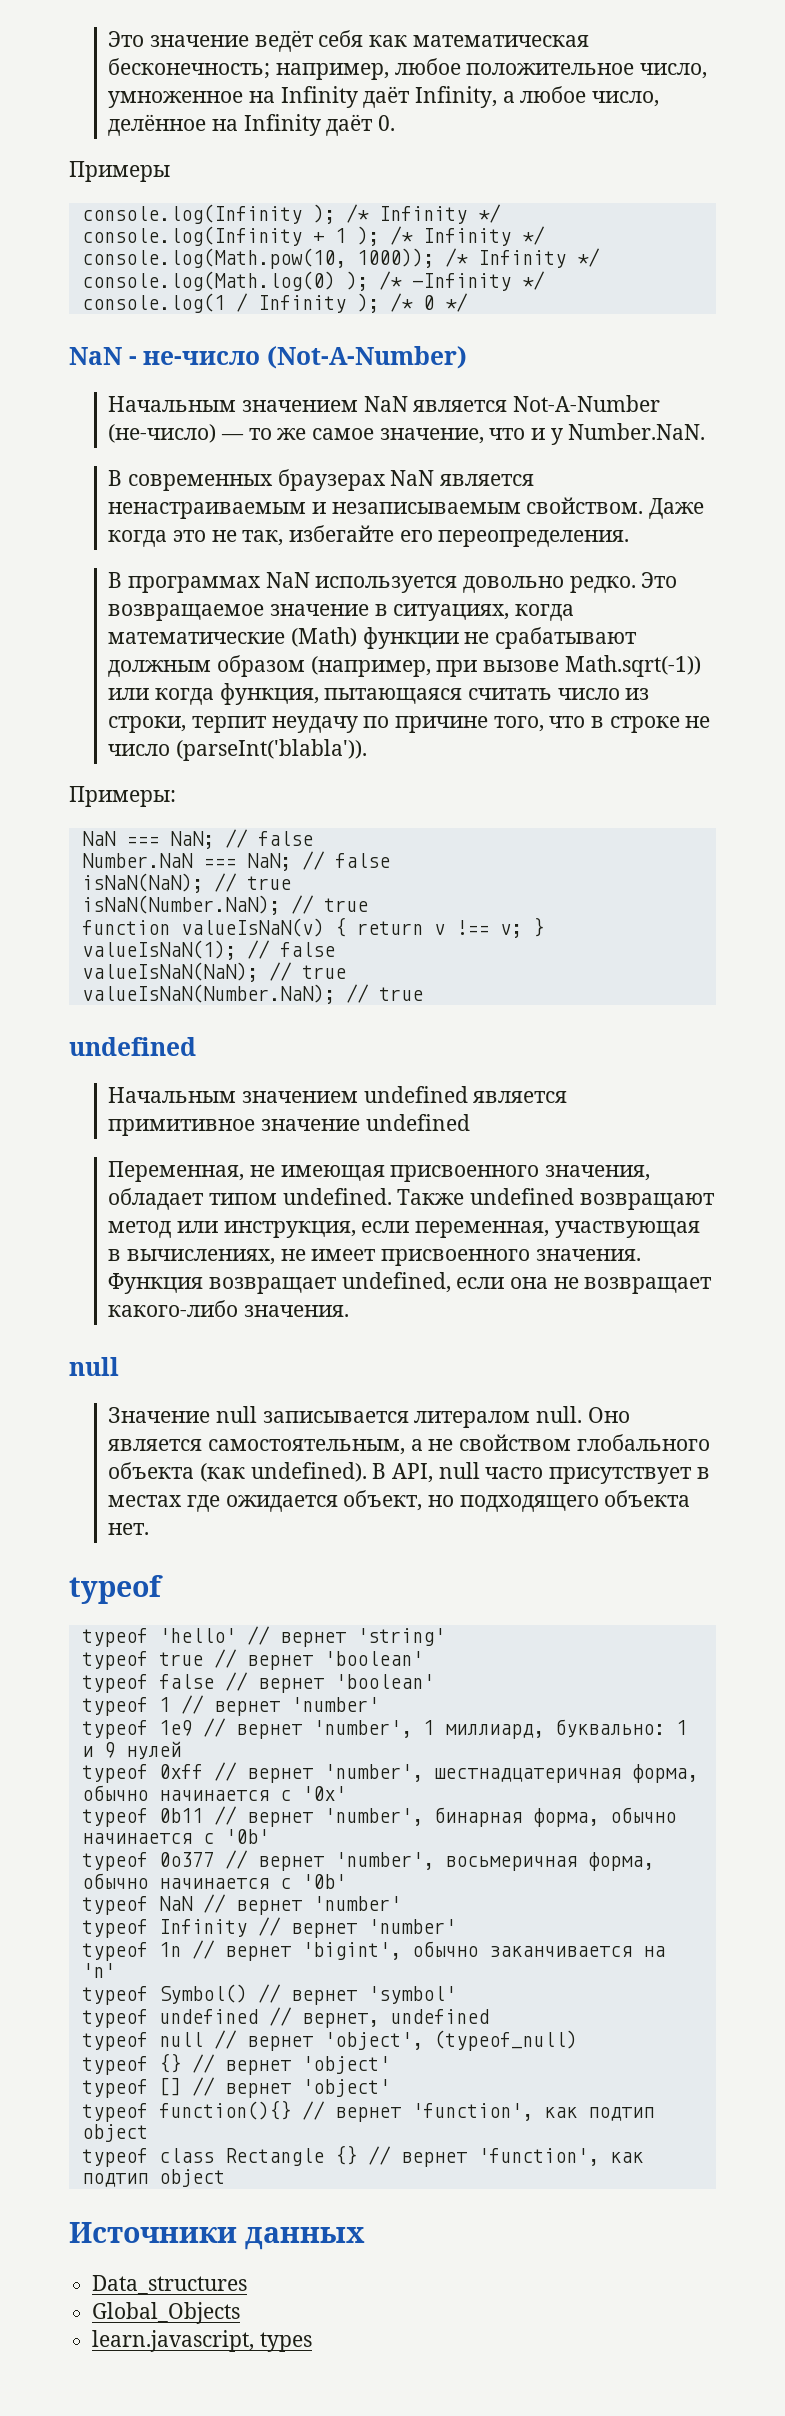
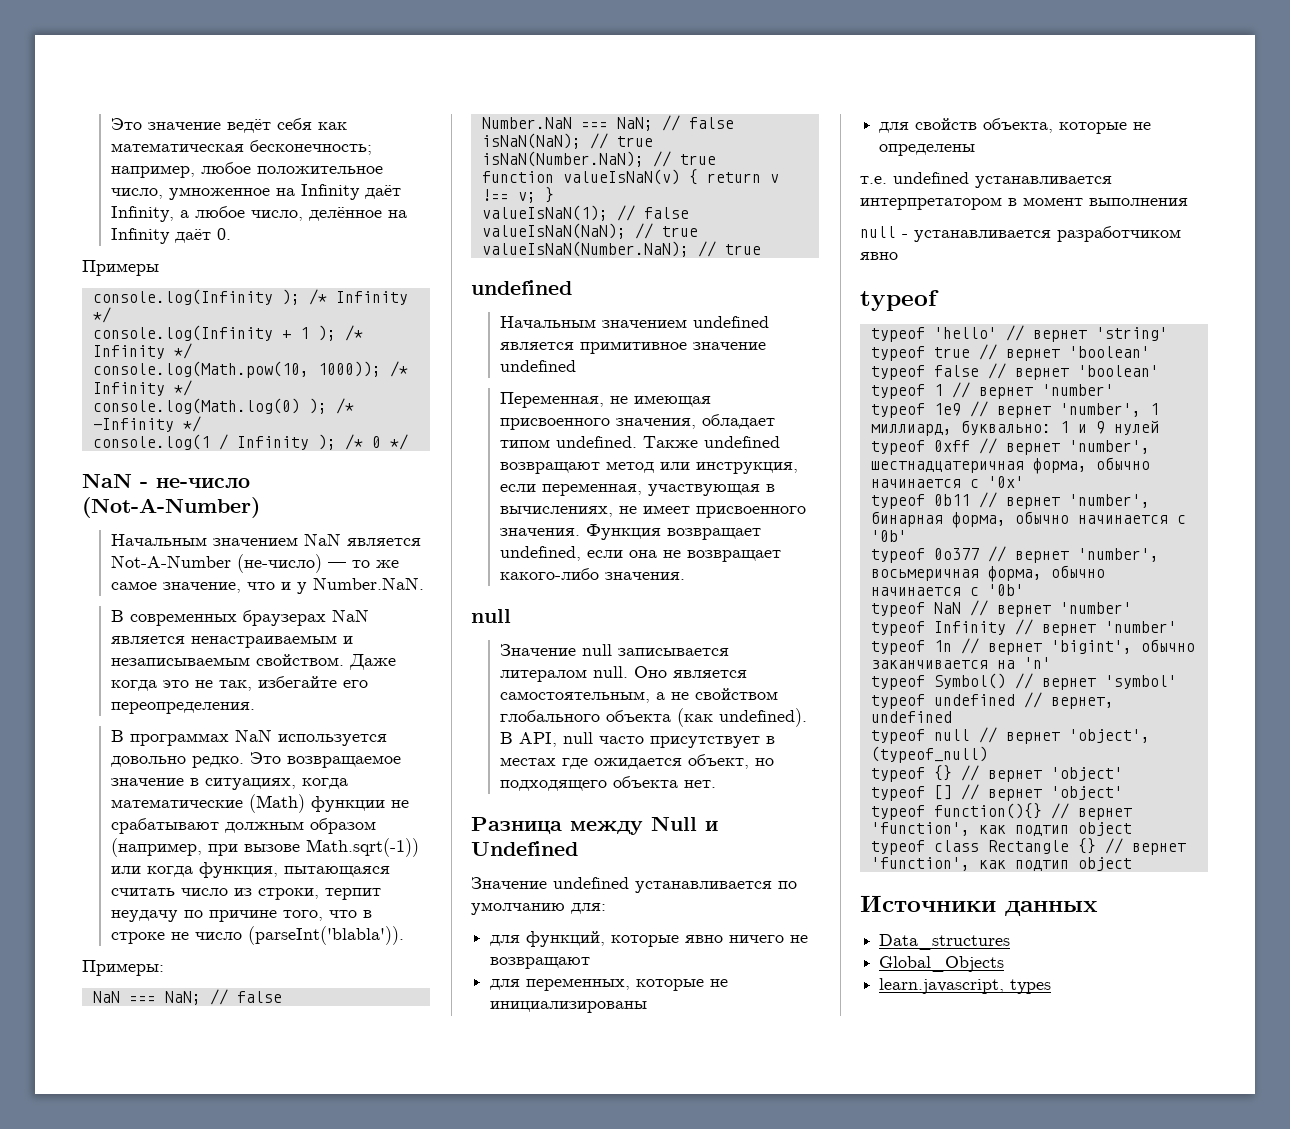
(150, 1529) none -> [471,816,718,835] [471,841,578,856] [471,877,797,893] [471,902,606,915] [490,931,809,947] [490,957,591,969] [490,978,729,991] [490,1001,648,1013] [879,118,1152,134] [879,144,976,156] [860,172,1112,188] [860,197,1188,210] [860,226,1181,242] [860,252,898,260] // Разница между Null и Undefined // Значение undefined устанавливается по умолчанию для: // для функций, которые явно ничего не возвращают // для переменных, которые не инициализированы // для свойств объекта, которые не определены // т.е. undefined устанавливается интерпретатором в момент выполнения // null - устанавливается разработчиком явно

